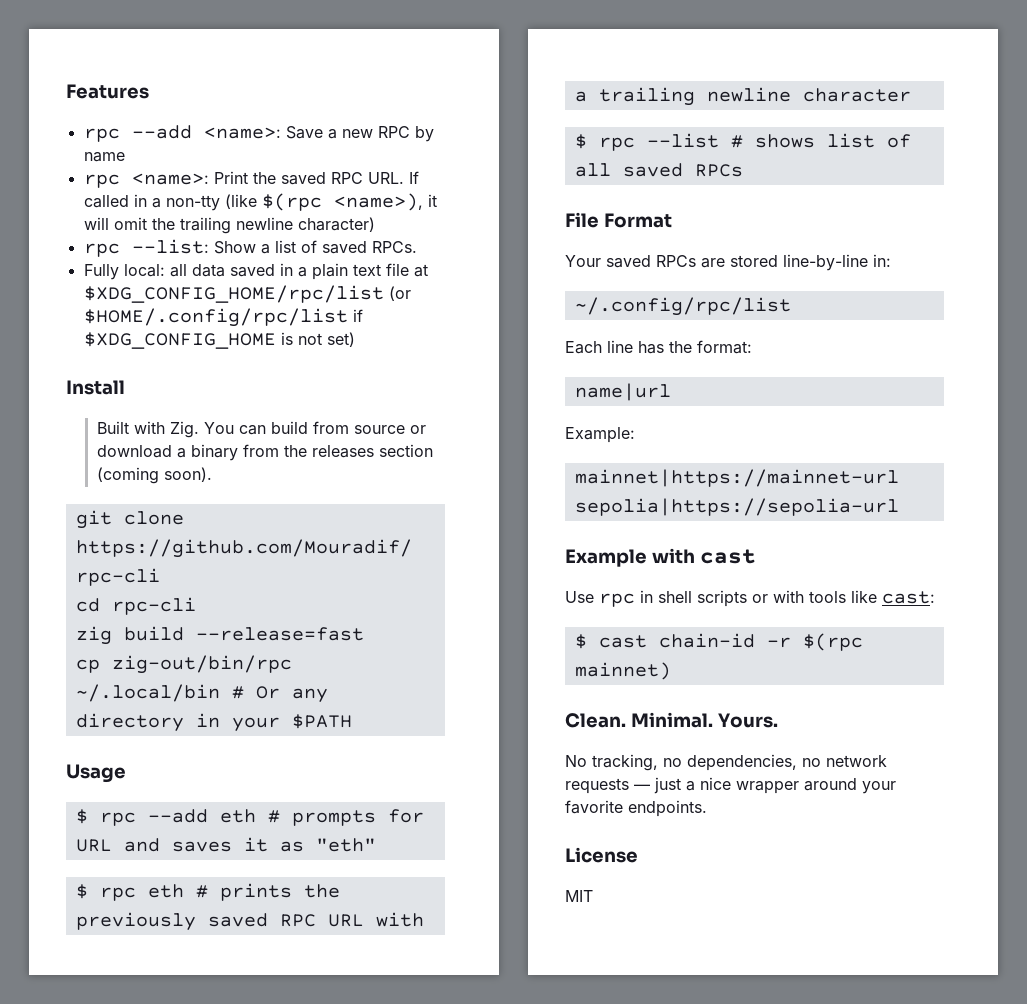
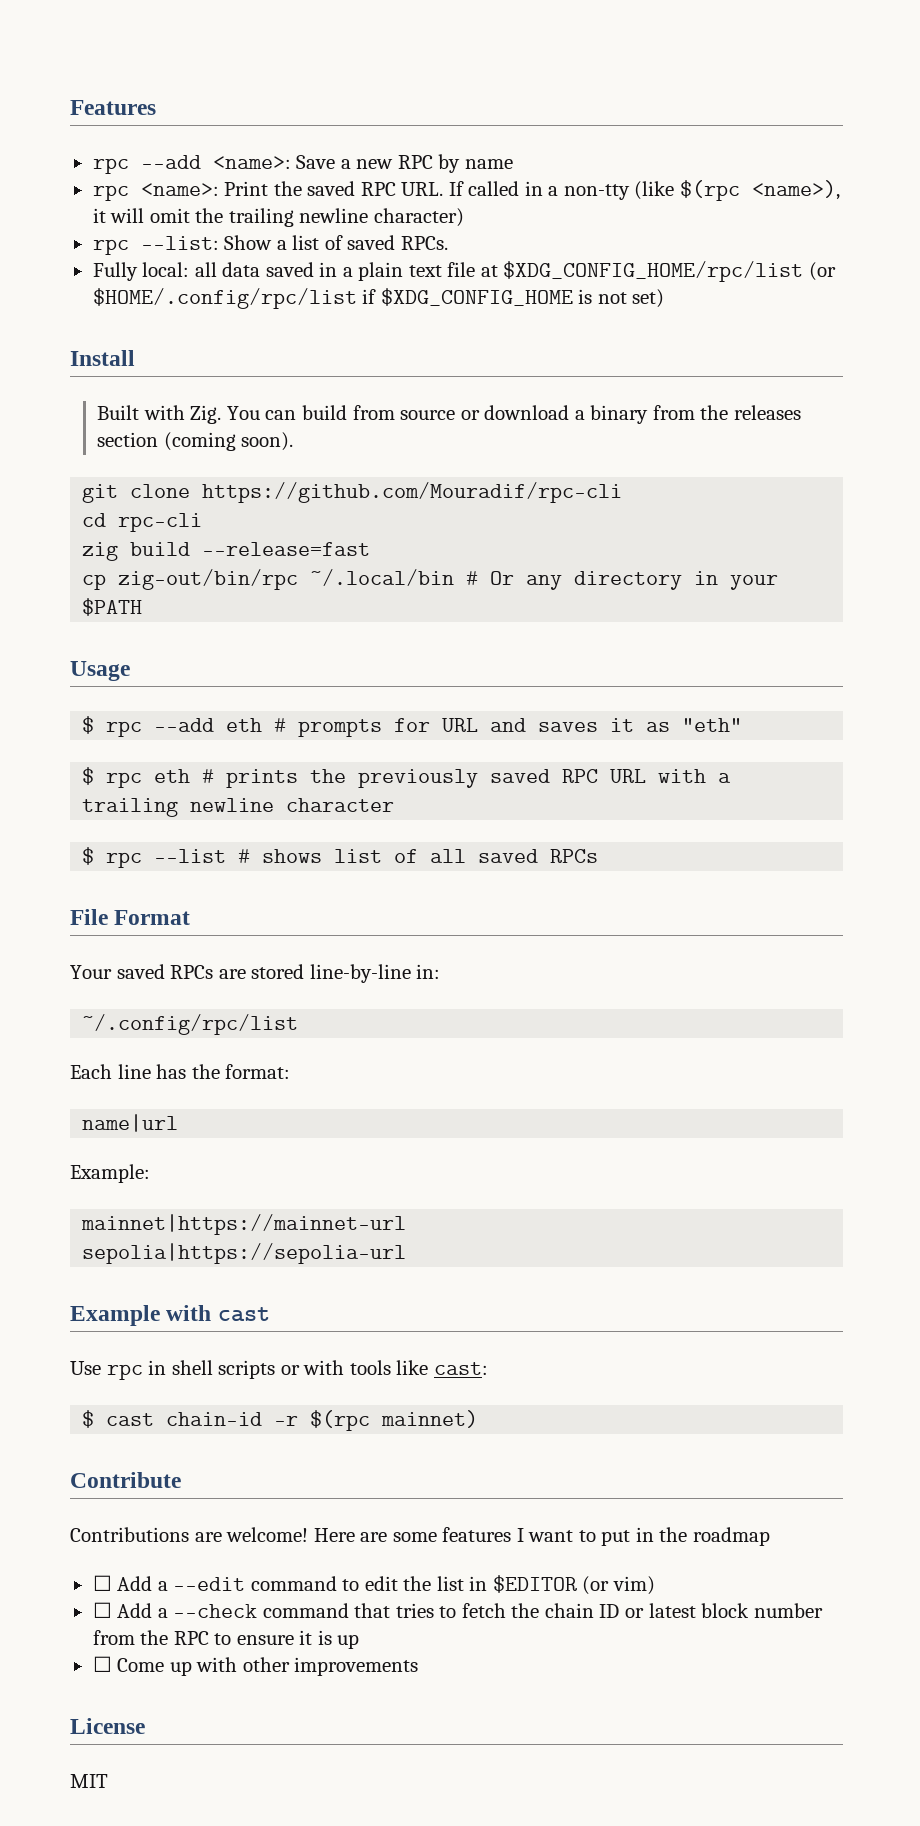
[565,712,778,728] [565,754,887,771] [565,777,896,794] [565,800,707,817] Clean. Minimal. Yours. // No tracking, no dependencies, no network requests — just a nice wrapper around your favorite endpoints. -> [70,1472,181,1488] [70,1527,770,1546] [92,1575,655,1595] [92,1602,823,1618] [92,1630,360,1649] [92,1656,419,1676] Contribute // Contributions are welcome! Here are some features I want to put in the roadmap // ☐ Add a --edit command to edit the list in $EDITOR (or vim) // ☐ Add a --check command that tries to fetch the chain ID or latest block number from the RPC to ensure it is up // ☐ Come up with other improvements

